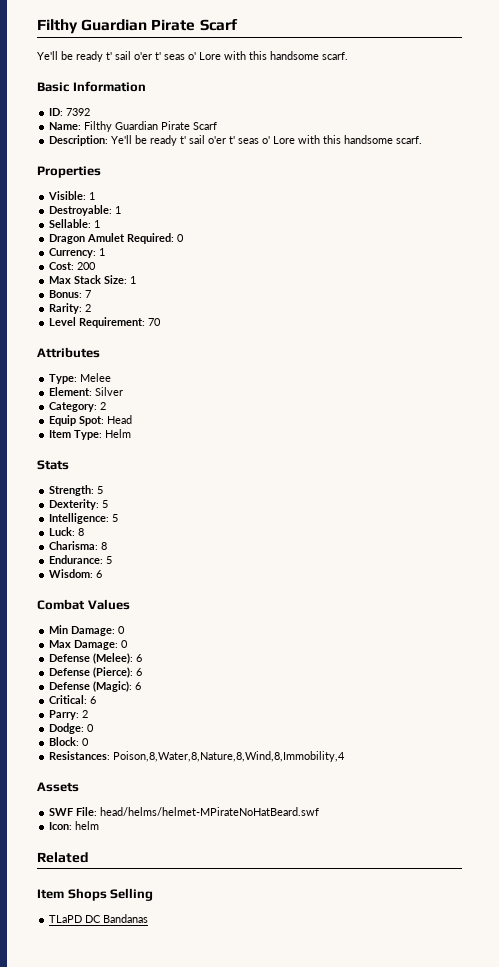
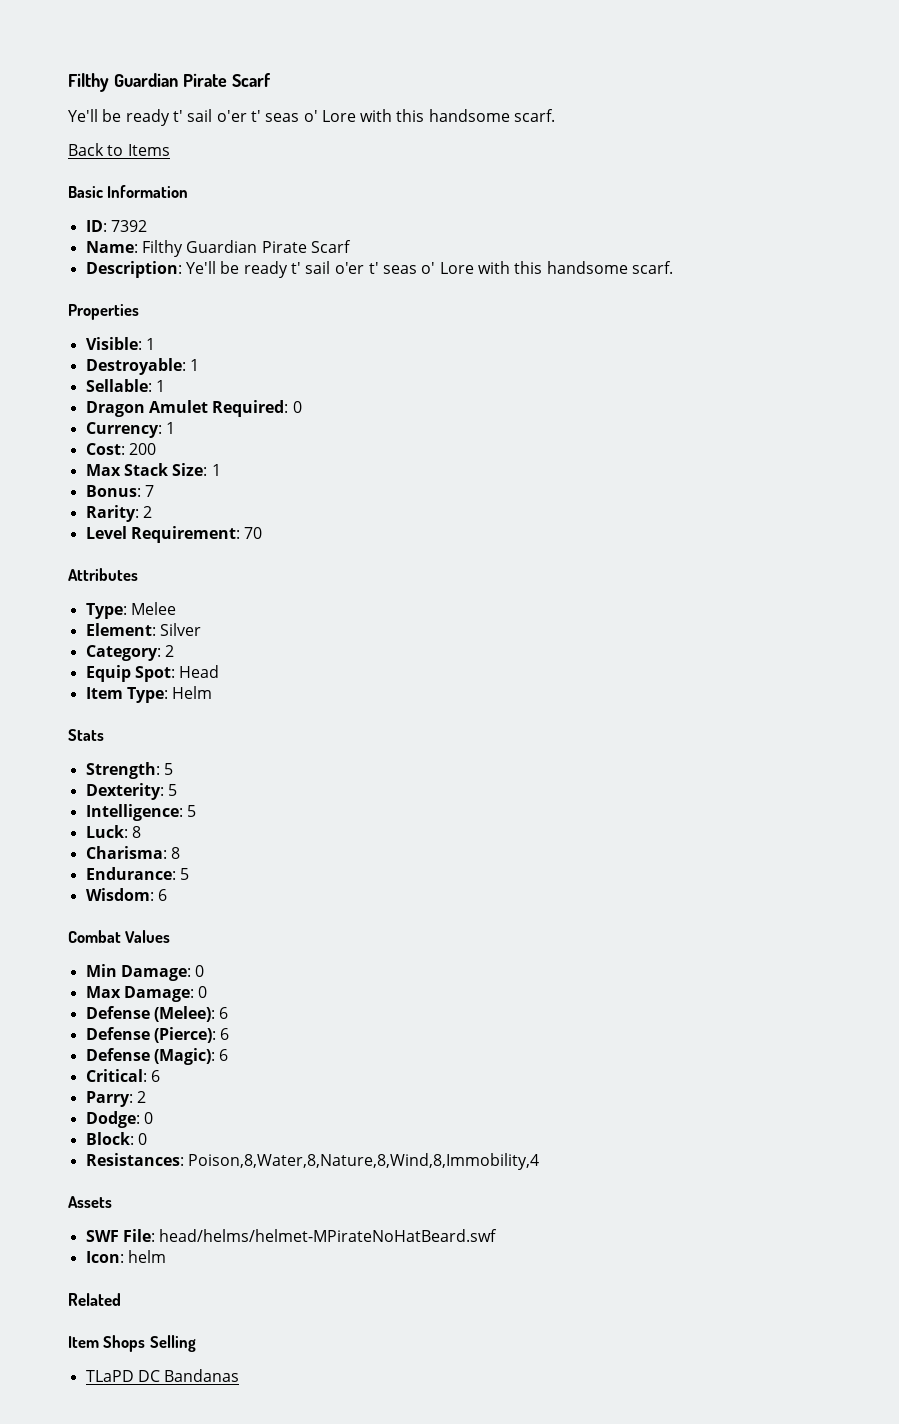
(348, 56) none -> [68,143,170,156] // Back to Items

